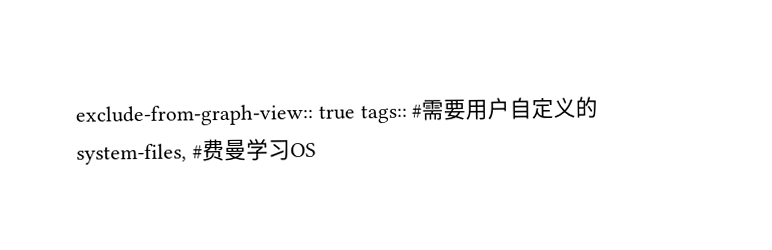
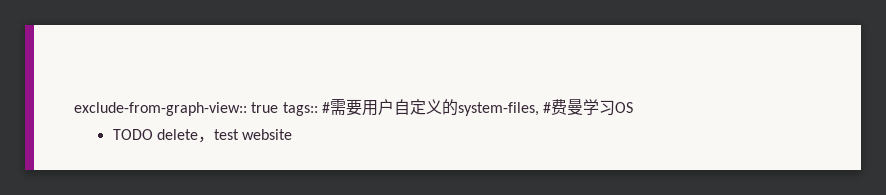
(316, 150) none -> [112,129,293,143] // TODO delete，test website

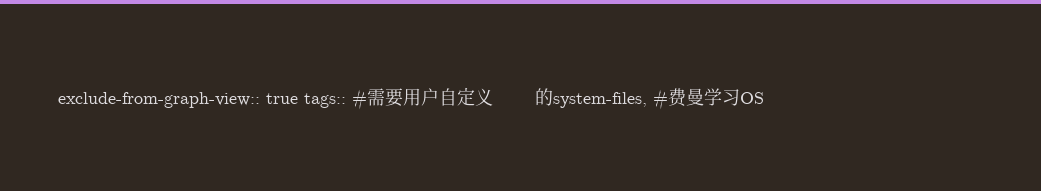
[112,129,293,143] // TODO delete，test website -> (764, 98) none

